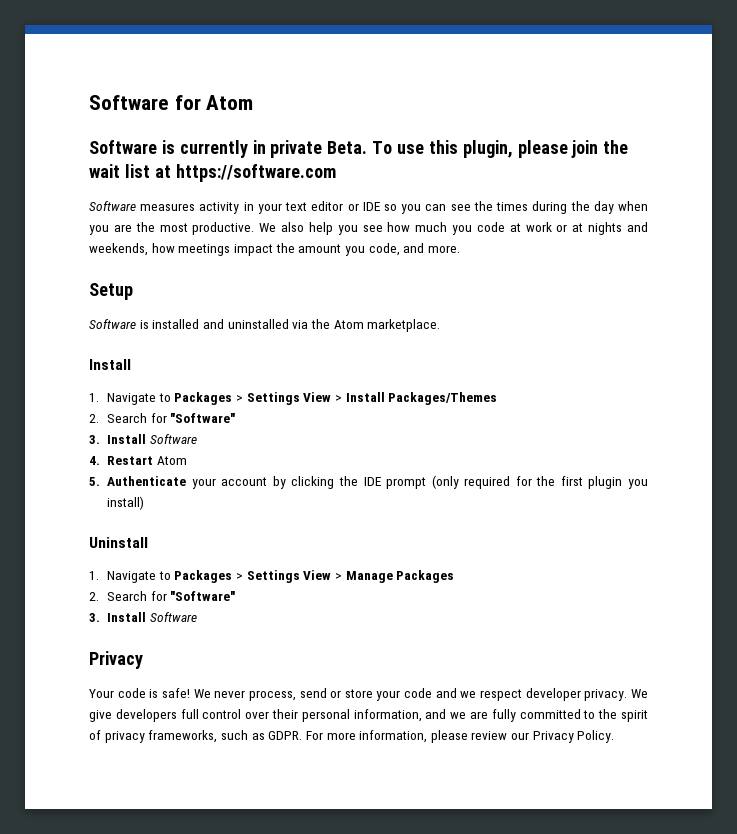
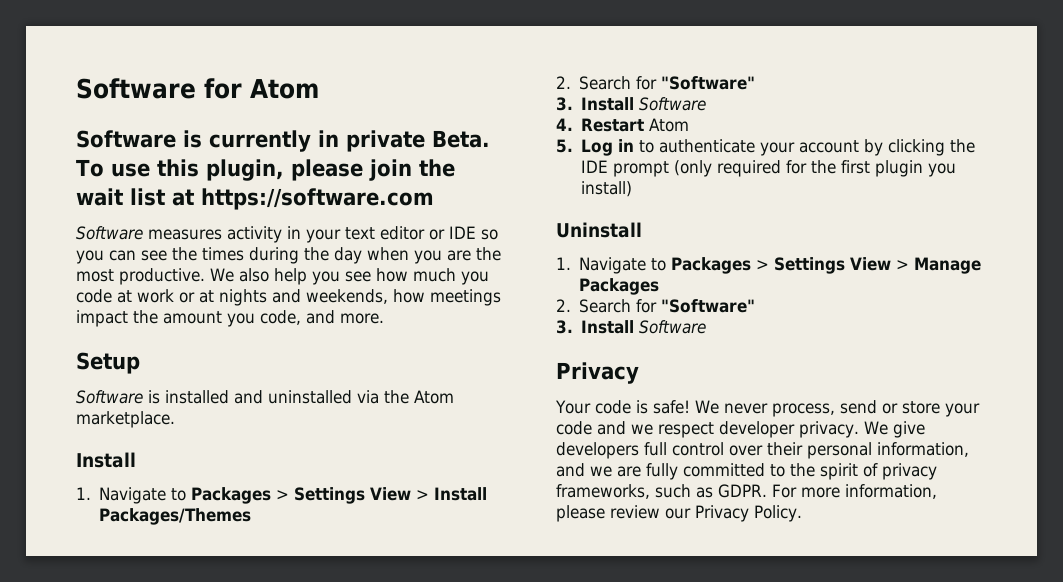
[107,476,187,486] Authenticate -> [581,139,756,156] Log in to authenticate

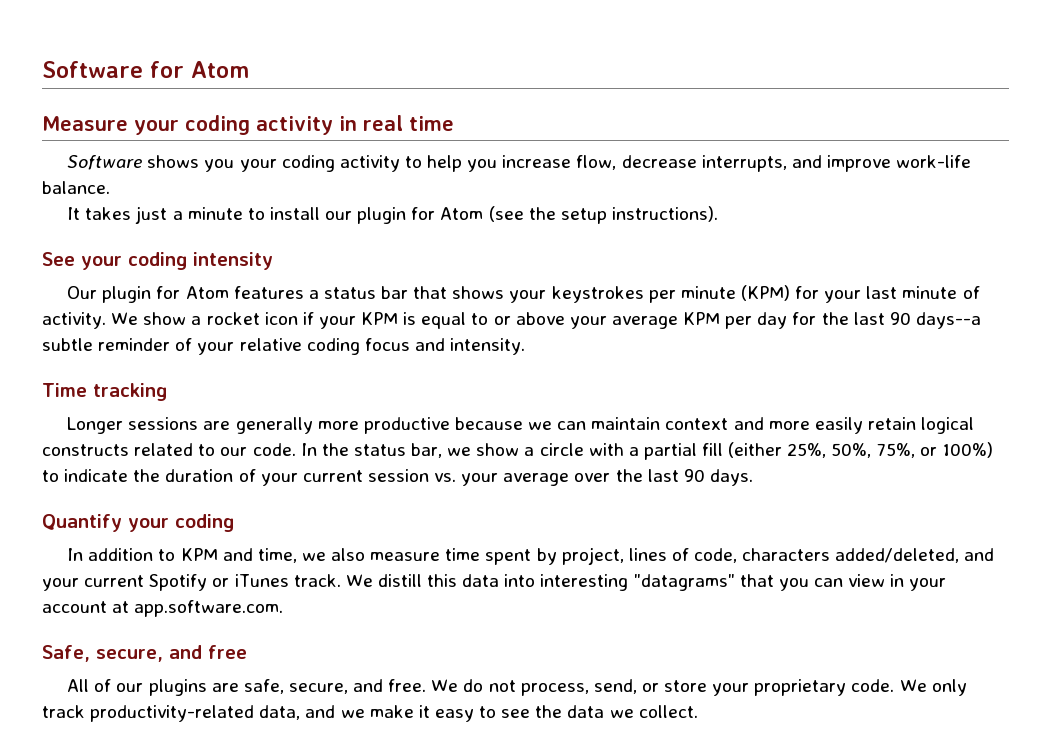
[76,130,490,152] [76,159,455,181] [76,188,434,210] [76,226,498,243] [76,247,501,264] [76,268,489,285] [76,289,501,306] [76,310,384,327] [76,352,140,374] [76,390,454,404] [76,411,175,428] [76,452,136,468] [76,487,488,504] [99,508,252,525] [556,76,756,90] [556,97,707,111] [556,118,690,132] [556,139,976,156] [581,160,957,177] [581,181,633,197] [556,222,642,238] [556,257,982,274] [579,278,660,295] [556,299,756,313] [556,320,707,334] [556,362,639,384] [555,400,980,417] [556,421,925,438] [556,442,969,459] [556,463,937,480] [556,484,937,499] [556,505,802,522] Software is currently in private Beta. To use this plugin, please join the wait list at https://software.com // Software measures activity in your text editor or IDE so you can see the times during the day when you are the most productive. We also help you see how much you code at work or at nights and weekends, how meetings impact the amount you code, and more. // Setup // Software is installed and uninstalled via the Atom marketplace. // Install // 1. Navigate to Packages > Settings View > Install Packages/Themes // 2. Search for "Software" // 3. Install Software // 4. Restart Atom // 5. Log in to authenticate your account by clicking the IDE prompt (only required for the first plugin you install) // Uninstall // 1. Navigate to Packages > Settings View > Manage Packages // 2. Search for "Software" // 3. Install Software // Privacy // Your code is safe! We never process, send or store your code and we respect developer privacy. We give developers full control over their personal information, and we are fully committed to the spirit of privacy frameworks, such as GDPR. For more information, please review our Privacy Policy. -> [42,115,454,135] [67,155,972,172] [42,181,110,194] [67,206,718,224] [42,252,273,270] [67,285,980,303] [42,312,981,329] [42,338,526,355] [42,383,167,401] [67,417,975,434] [42,442,993,460] [42,469,753,486] [42,514,234,532] [67,547,995,565] [42,574,947,591] [42,600,284,617] [42,645,247,662] [67,679,967,696] [42,705,698,722] Measure your coding activity in real time // Software shows you your coding activity to help you increase flow, decrease interrupts, and improve work-life balance. // It takes just a minute to install our plugin for Atom (see the setup instructions). // See your coding intensity // Our plugin for Atom features a status bar that shows your keystrokes per minute (KPM) for your last minute of activity. We show a rocket icon if your KPM is equal to or above your average KPM per day for the last 90 days--a subtle reminder of your relative coding focus and intensity. // Time tracking // Longer sessions are generally more productive because we can maintain context and more easily retain logical constructs related to our code. In the status bar, we show a circle with a partial fill (either 25%, 50%, 75%, or 100%) to indicate the duration of your current session vs. your average over the last 90 days. // Quantify your coding // In addition to KPM and time, we also measure time spent by project, lines of code, characters added/deleted, and your current Spotify or iTunes track. We distill this data into interesting "datagrams" that you can view in your account at app.software.com. // Safe, secure, and free // All of our plugins are safe, secure, and free. We do not process, send, or store your proprietary code. We only track productivity-related data, and we make it easy to see the data we collect.

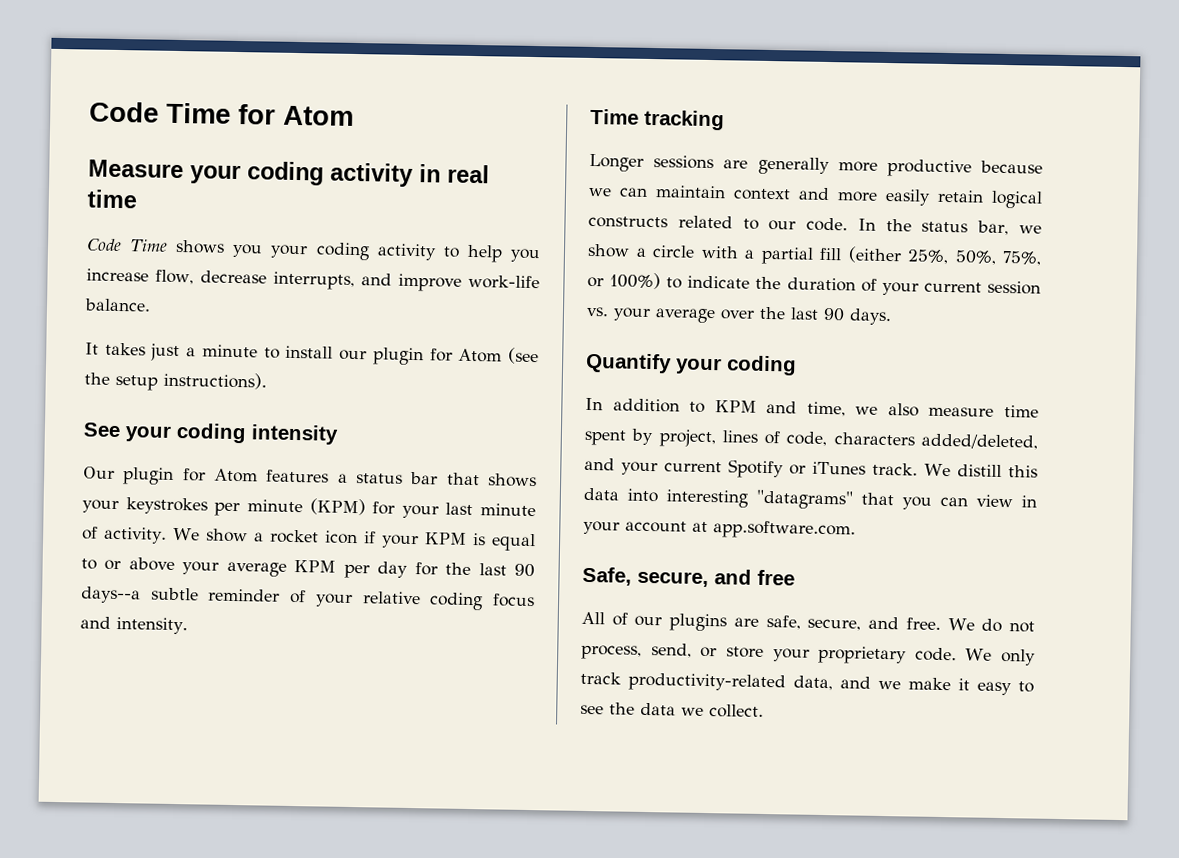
[42,61,143,78] Software -> [89,101,231,124] Code Time
[67,155,143,170] Software -> [86,238,169,252] Code Time

